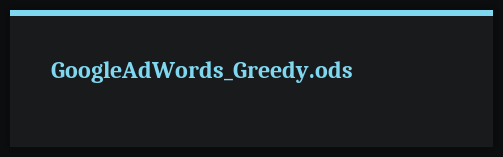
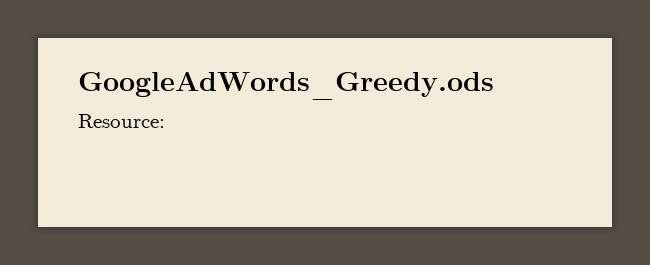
(353, 72) none -> [78,114,165,128] // Resource:

